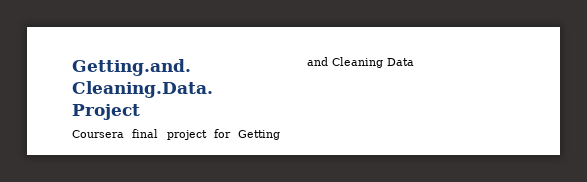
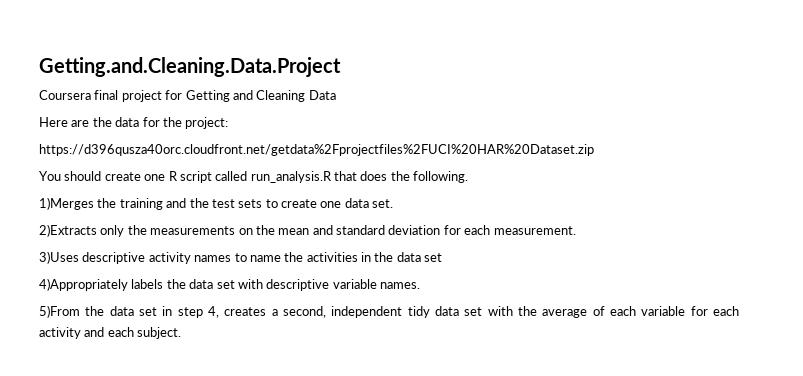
(414, 62) none -> [39,117,229,129] [39,144,594,156] [39,171,469,183] [39,197,394,210] [39,224,576,237] [39,251,443,264] [39,278,420,291] [39,305,740,318] [39,327,182,339] // Here are the data for the project: // https://d396qusza40orc.cloudfront.net/getdata%2Fprojectfiles%2FUCI%20HAR%20Dataset.zip // You should create one R script called run_analysis.R that does the following. // 1)Merges the training and the test sets to create one data set. // 2)Extracts only the measurements on the mean and standard deviation for each measurement. // 3)Uses descriptive activity names to name the activities in the data set // 4)Appropriately labels the data set with descriptive variable names. // 5)From the data set in step 4, creates a second, independent tidy data set with the average of each variable for each activity and each subject.

